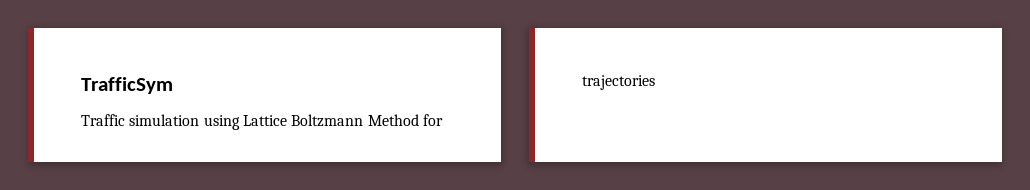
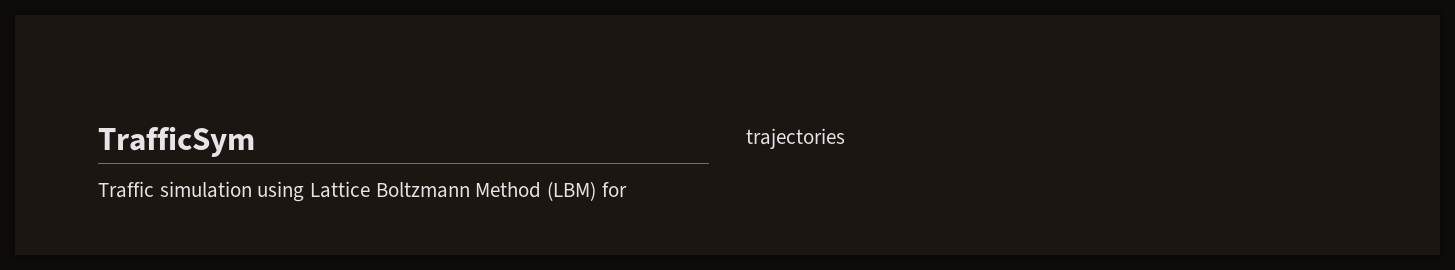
(419, 120) none -> [547,181,597,201] (LBM)

